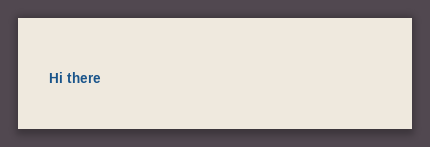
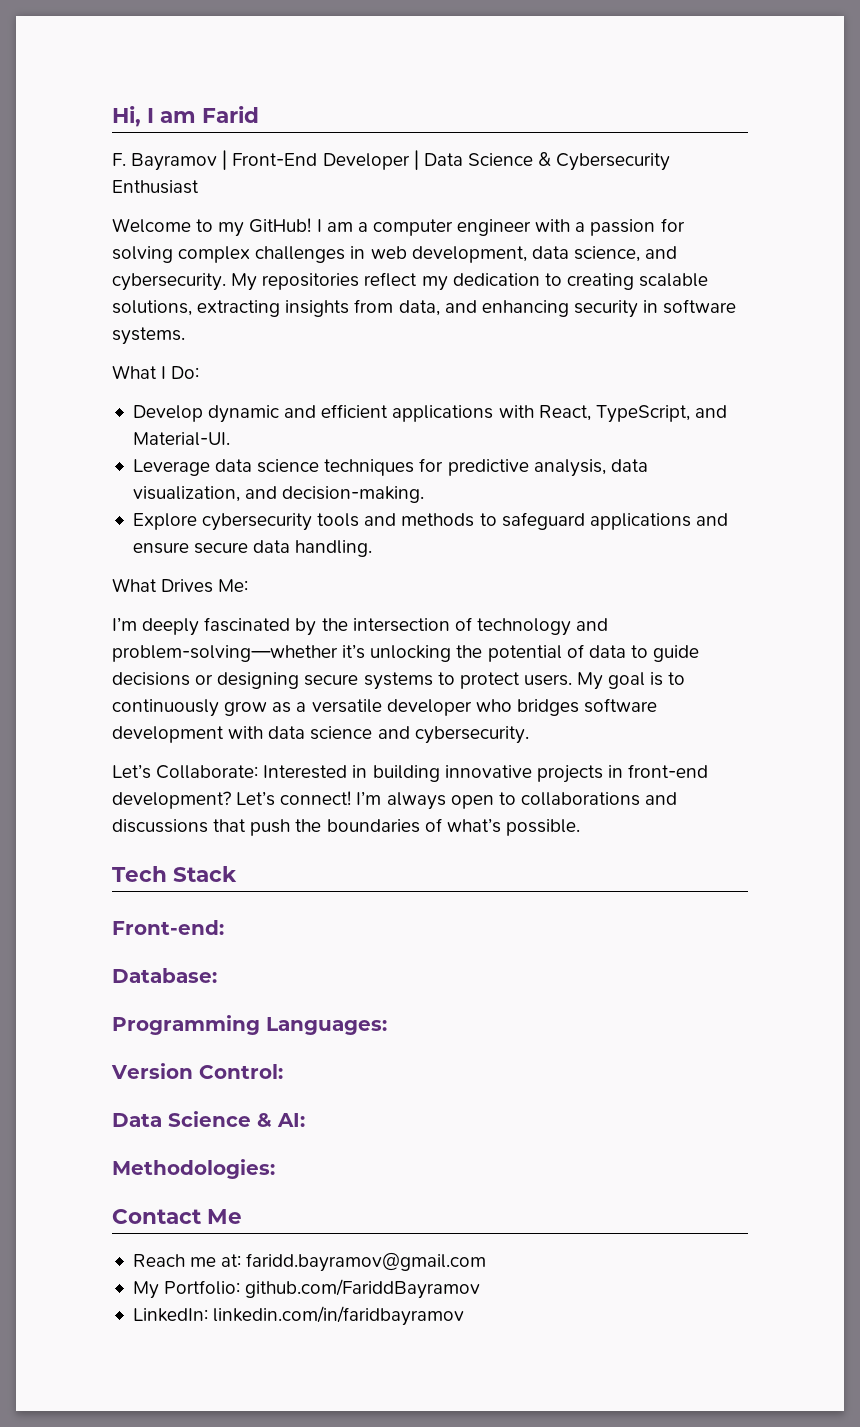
[49,72,101,83] Hi there -> [112,106,259,127] [112,150,671,171] [112,180,199,194] [112,218,685,237] [112,246,678,263] [112,272,709,291] [112,299,737,318] [112,327,185,345] [112,365,200,379] [132,404,727,423] [132,432,230,446] [132,458,648,477] [132,486,425,503] [132,512,728,531] [132,540,373,557] [112,578,249,593] [112,617,609,636] [112,644,700,662] [112,672,686,690] [112,698,658,717] [112,726,529,744] [112,764,709,783] [112,791,678,810] [112,818,580,836] [112,866,237,882] [112,920,224,935] [112,968,217,983] [112,1015,387,1035] [111,1063,283,1079] [112,1111,305,1127] [112,1159,275,1179] [112,1209,242,1224] [132,1252,487,1272] [132,1279,481,1299] [132,1306,465,1326] Hi, I am Farid // F. Bayramov | Front-End Developer | Data Science & Cybersecurity Enthusiast // Welcome to my GitHub! I am a computer engineer with a passion for solving complex challenges in web development, data science, and cybersecurity. My repositories reflect my dedication to creating scalable solutions, extracting insights from data, and enhancing security in software systems. // What I Do: // Develop dynamic and efficient applications with React, TypeScript, and Material-UI. // Leverage data science techniques for predictive analysis, data visualization, and decision-making. // Explore cybersecurity tools and methods to safeguard applications and ensure secure data handling. // What Drives Me: // I’m deeply fascinated by the intersection of technology and problem-solving—whether it’s unlocking the potential of data to guide decisions or designing secure systems to protect users. My goal is to continuously grow as a versatile developer who bridges software development with data science and cybersecurity. // Let’s Collaborate: Interested in building innovative projects in front-end development? Let’s connect! I’m always open to collaborations and discussions that push the boundaries of what’s possible. // Tech Stack // Front-end: // Database: // Programming Languages: // Version Control: // Data Science & AI: // Methodologies: // Contact Me // Reach me at: faridd.bayramov@gmail.com // My Portfolio: github.com/FariddBayramov // LinkedIn: linkedin.com/in/faridbayramov

